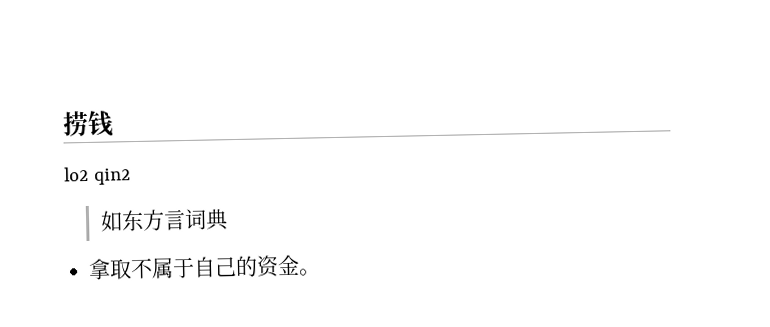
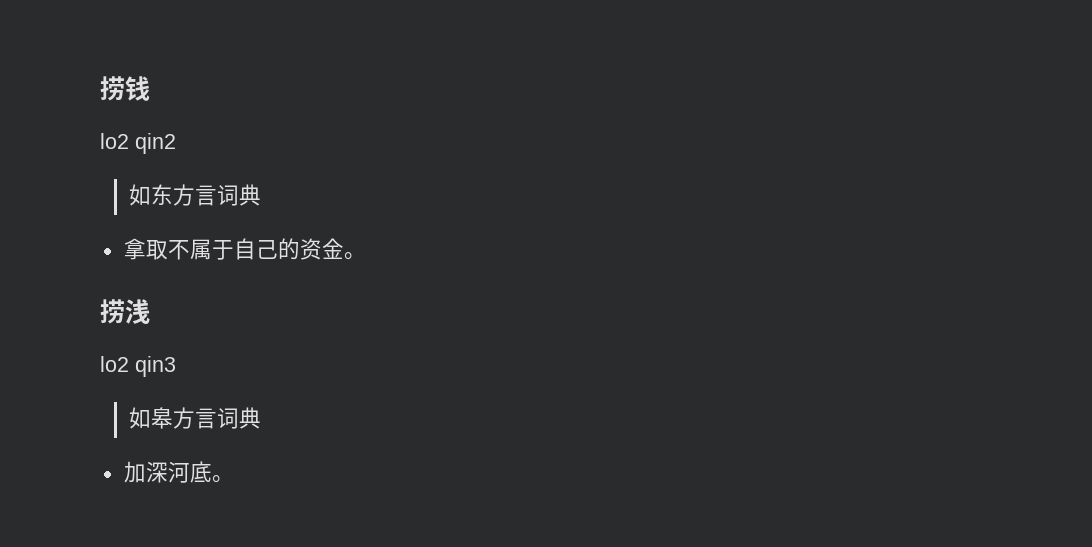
(322, 272) none -> [100,299,150,324] [100,356,176,377] [128,407,261,429] [123,461,234,483] // 捞浅 // lo2 qin3 // 如皋方言词典 // 加深河底。

